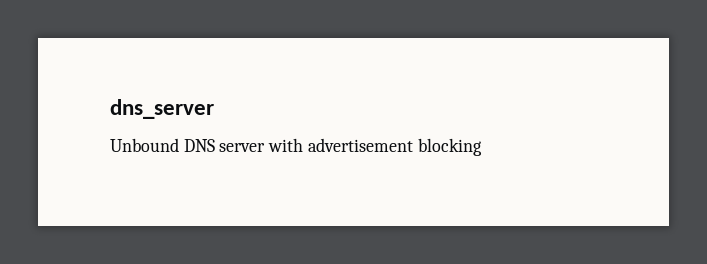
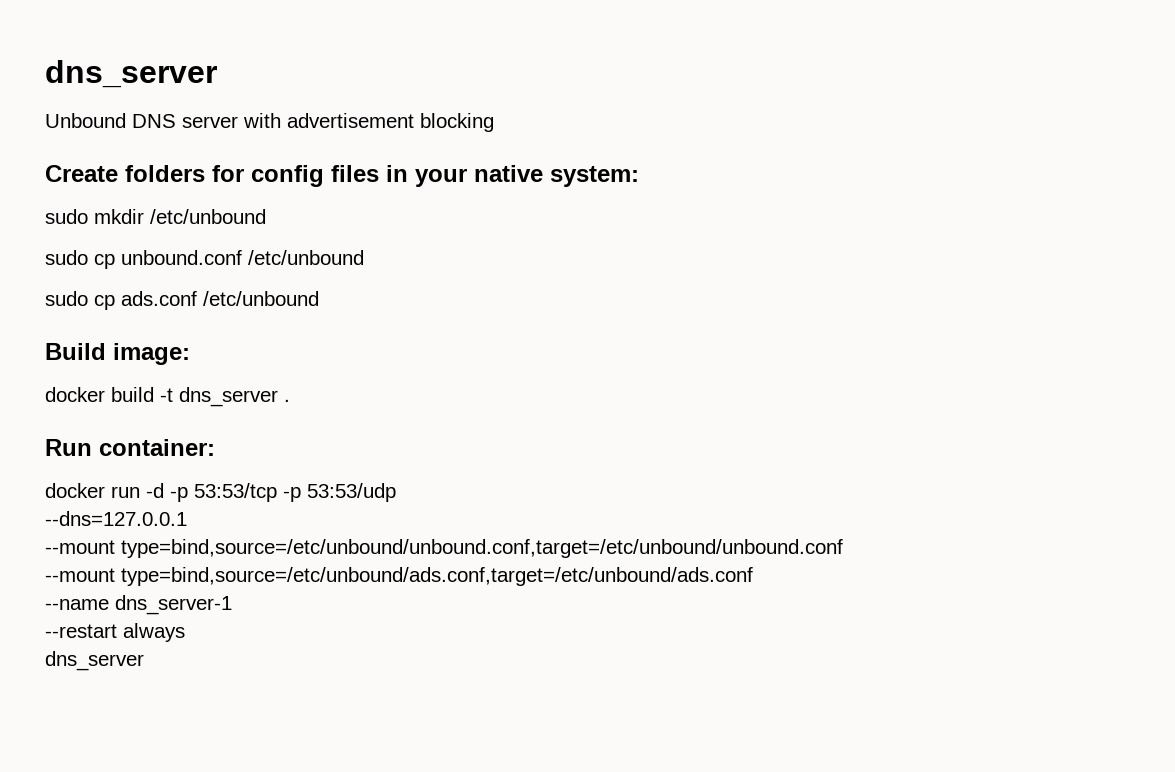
(482, 147) none -> [45,165,639,187] [45,209,266,224] [45,250,364,269] [45,291,319,310] [45,343,190,365] [45,387,290,407] [45,439,215,456] [45,483,396,502] [45,511,187,526] [45,539,843,558] [45,567,753,586] [45,595,232,615] [45,623,185,642] [45,651,144,671] // Create folders for config files in your native system: // sudo mkdir /etc/unbound // sudo cp unbound.conf /etc/unbound // sudo cp ads.conf /etc/unbound // Build image: // docker build -t dns_server . // Run container: // docker run -d -p 53:53/tcp -p 53:53/udp // --dns=127.0.0.1 // --mount type=bind,source=/etc/unbound/unbound.conf,target=/etc/unbound/unbound.conf // --mount type=bind,source=/etc/unbound/ads.conf,target=/etc/unbound/ads.conf // --name dns_server-1 // --restart always // dns_server

